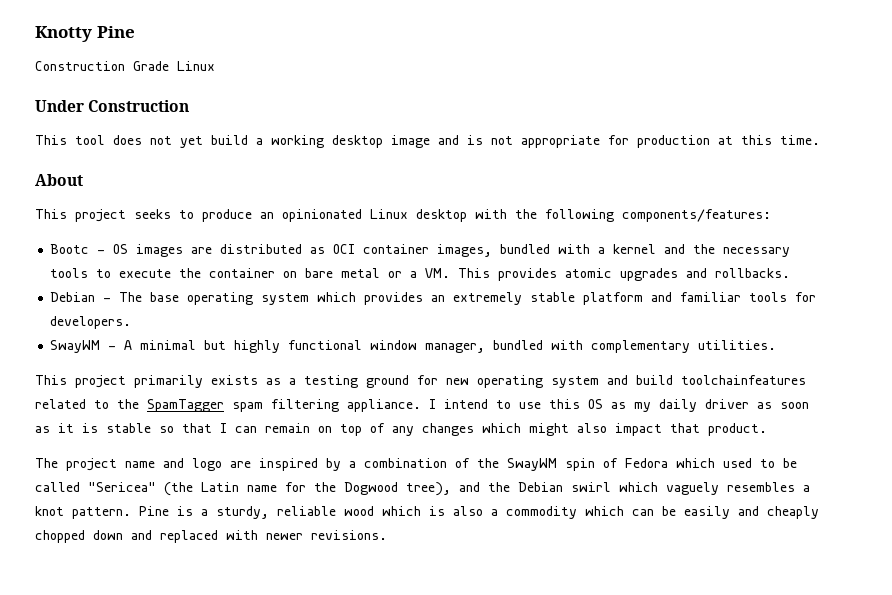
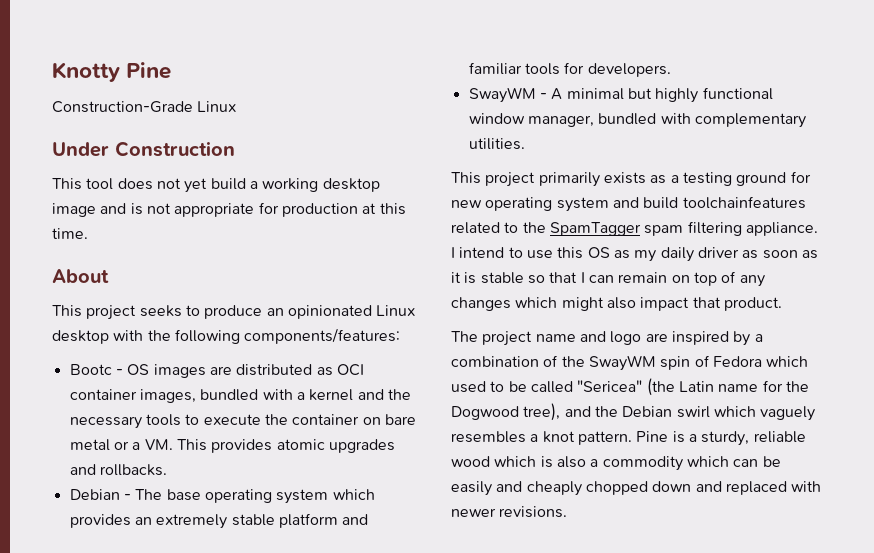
[35,61,169,71] Construction Grade -> [52,101,193,113] Construction-Grade

